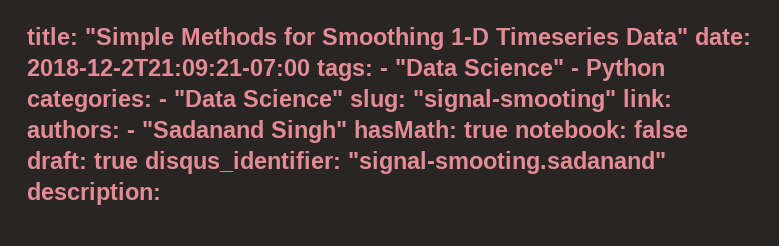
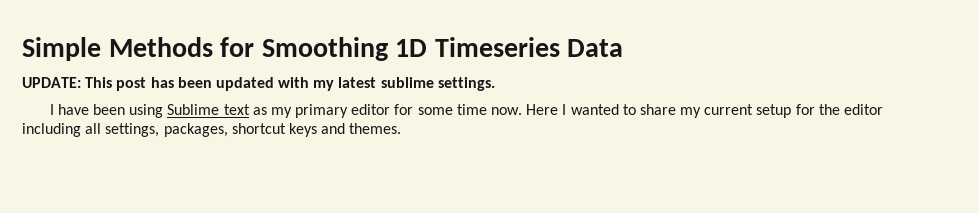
[27,27,174,50] title: "Simple -> [22,37,101,61] Simple
[451,27,751,45] [27,58,665,81] [27,89,672,112] [27,120,688,143] [27,151,666,174] [27,182,161,205] 1-D Timeseries Data" date: 2018-12-2T21:09:21-07:00 tags: - "Data Science" - Python categories: - "Data Science" slug: "signal-smooting" link: authors: - "Sadanand Singh" hasMath: true notebook: false draft: true disqus_identifier: "signal-smooting.sadanand" description: -> [395,37,624,57] [22,77,495,91] [49,104,884,118] [22,123,402,137] 1D Timeseries Data // UPDATE: This post has been updated with my latest sublime settings. // I have been using Sublime text as my primary editor for some time now. Here I wanted to share my current setup for the editor including all settings, packages, shortcut keys and themes.

